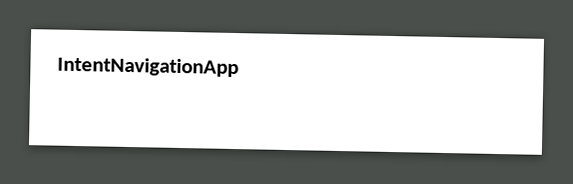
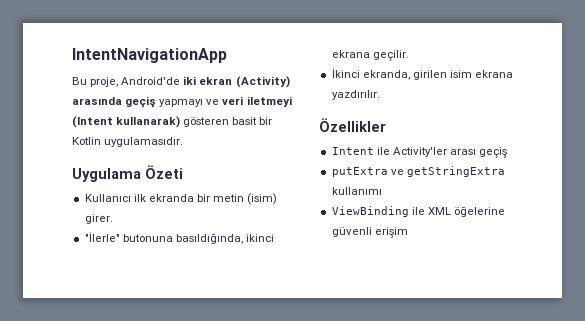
(239, 67) none -> [72,76,290,88] [72,96,292,108] [72,116,273,128] [72,137,184,147] [72,165,183,182] [84,193,278,205] [84,214,113,224] [84,232,274,244] [331,50,409,61] [331,68,514,80] [331,90,380,100] [319,118,386,132] [331,147,508,158] [331,166,505,177] [331,187,382,195] [331,206,505,217] [331,227,408,238] // Bu proje, Android'de iki ekran (Activity) arasında geçiş yapmayı ve veri iletmeyi (Intent kullanarak) gösteren basit bir Kotlin uygulamasıdır. // Uygulama Özeti // Kullanıcı ilk ekranda bir metin (isim) girer. // "İlerle" butonuna basıldığında, ikinci ekrana geçilir. // İkinci ekranda, girilen isim ekrana yazdırılır. // Özellikler // Intent ile Activity'ler arası geçiş // putExtra ve getStringExtra kullanımı // ViewBinding ile XML öğelerine güvenli erişim

